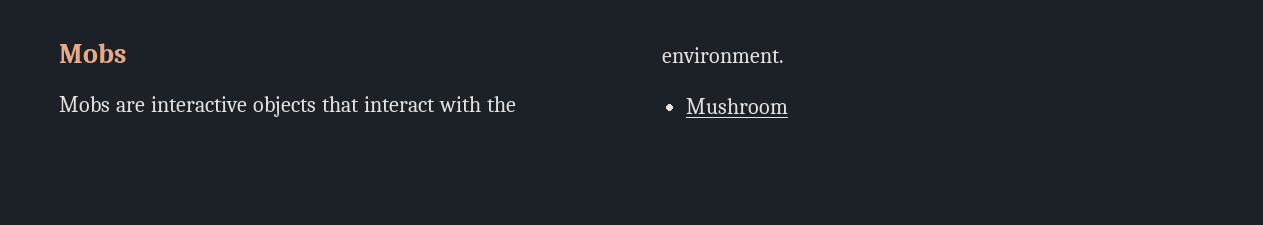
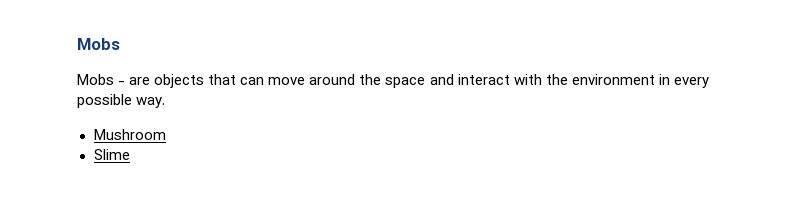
[115,96,516,117] [662,47,784,63] are interactive objects that interact with the environment. -> [118,74,709,88] [77,94,166,108] - are objects that can move around the space and interact with the environment in every possible way.
(789, 106) none -> [93,149,130,160] // Slime

